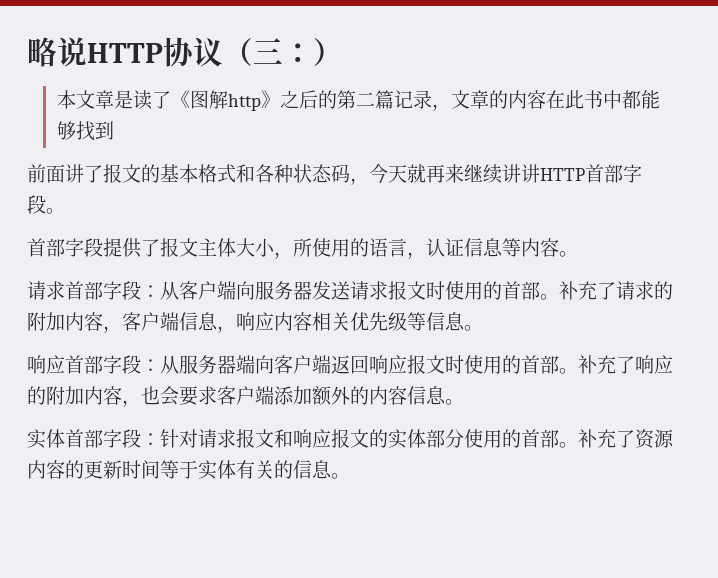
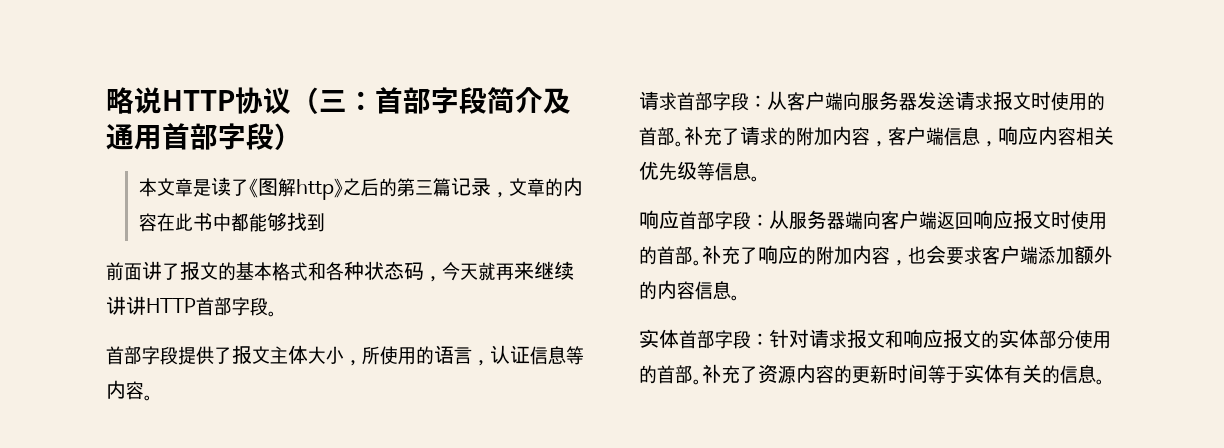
(313, 53) none -> [375,87,571,114] [106,123,274,150] 首部字段简介及通用首部字段
[355,92,375,107] 二 -> [414,180,433,195] 三

